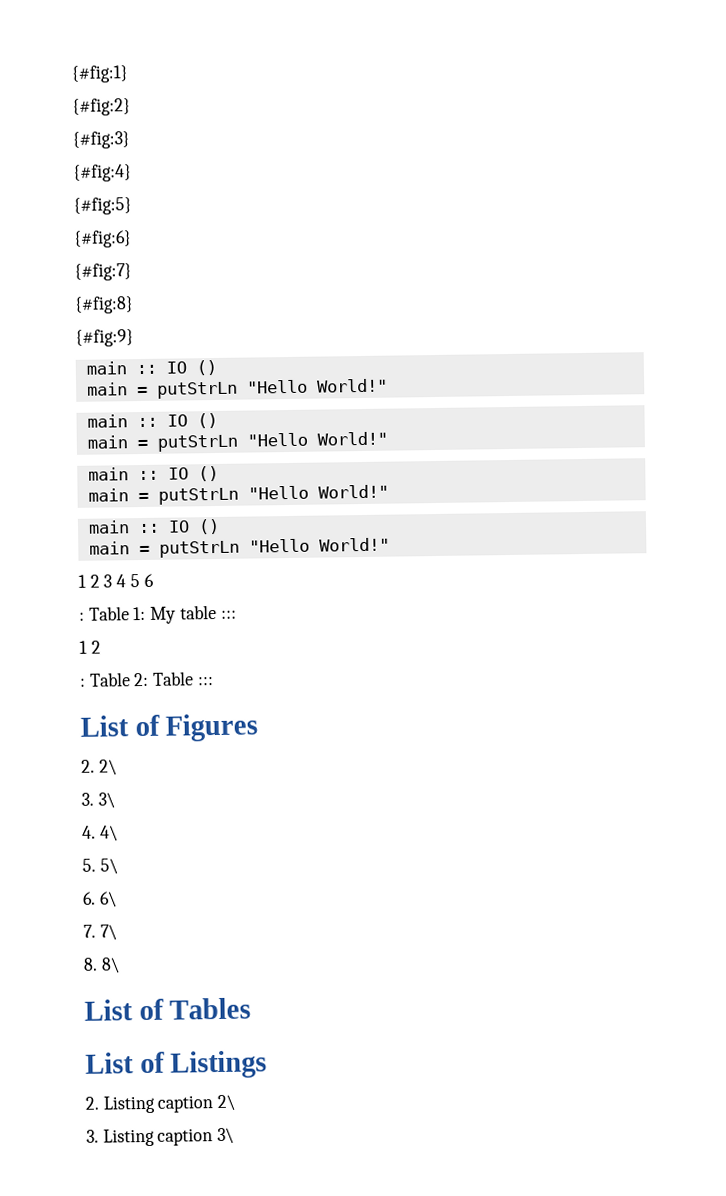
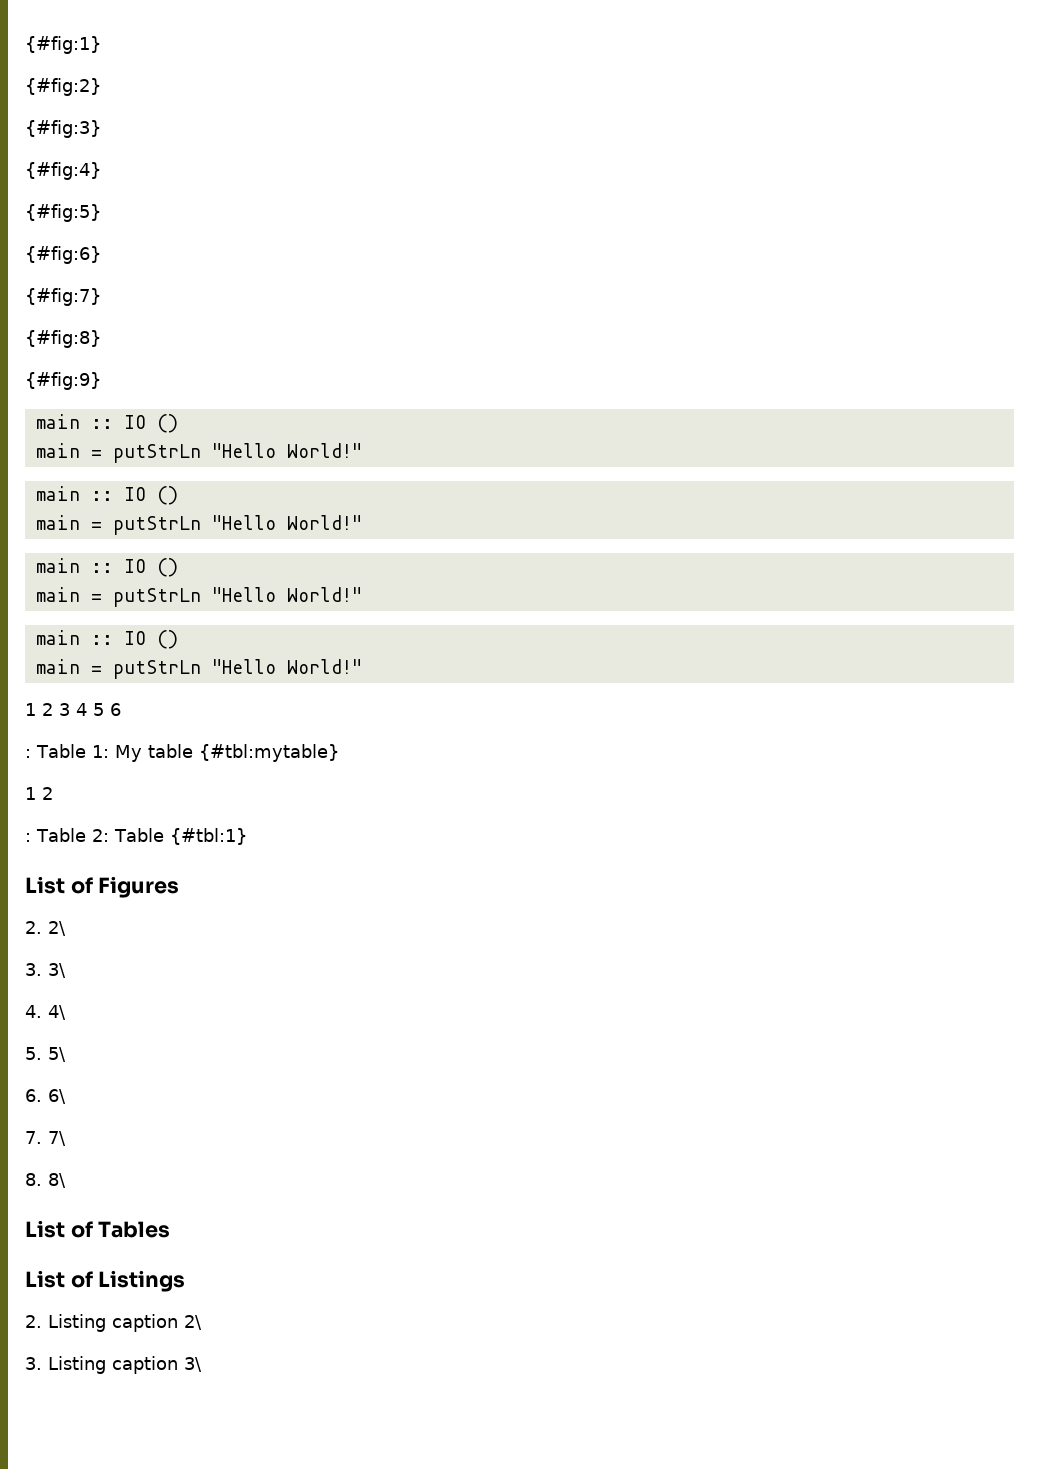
[220,609,237,619] ::: -> [198,744,339,762] {#tbl:mytable}
[197,676,214,686] ::: -> [169,828,247,845] {#tbl:1}

